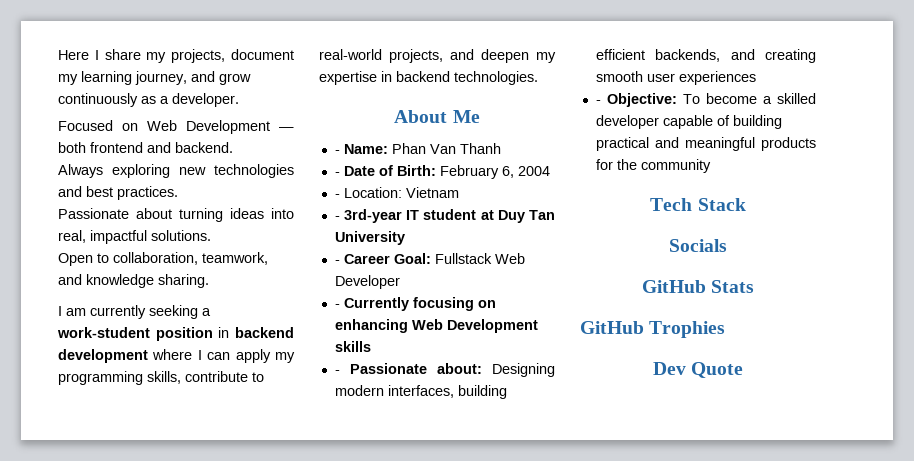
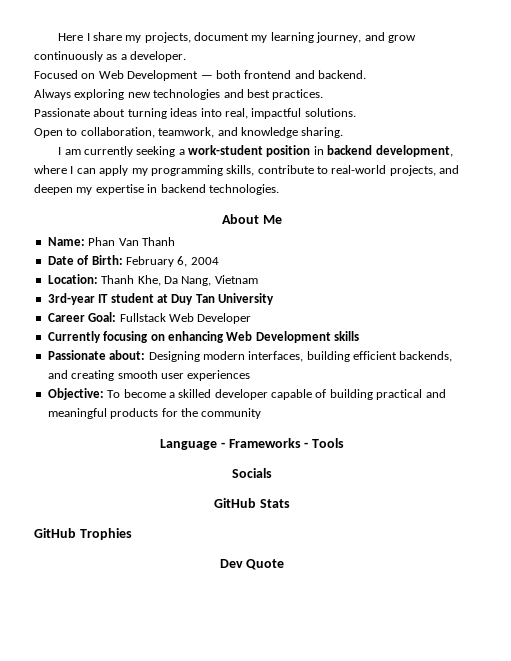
[58,349,148,363] development -> [375,145,453,157] development,
[334,150,340,154] - -> (282, 219) none
[334,172,340,176] - -> (175, 241) none
[334,187,402,198] - Location: -> [47,274,212,286] Location: Thanh Khe, Da Nang,
[334,216,340,220] - -> (258, 279) none
[334,260,340,264] - -> (274, 299) none
[334,304,340,308] - -> (252, 318) none
[334,370,340,374] - -> (359, 336) none
[595,100,601,104] - -> (251, 375) none
[650,198,746,211] Tech Stack -> [159,438,345,450] Language - Frameworks - Tools

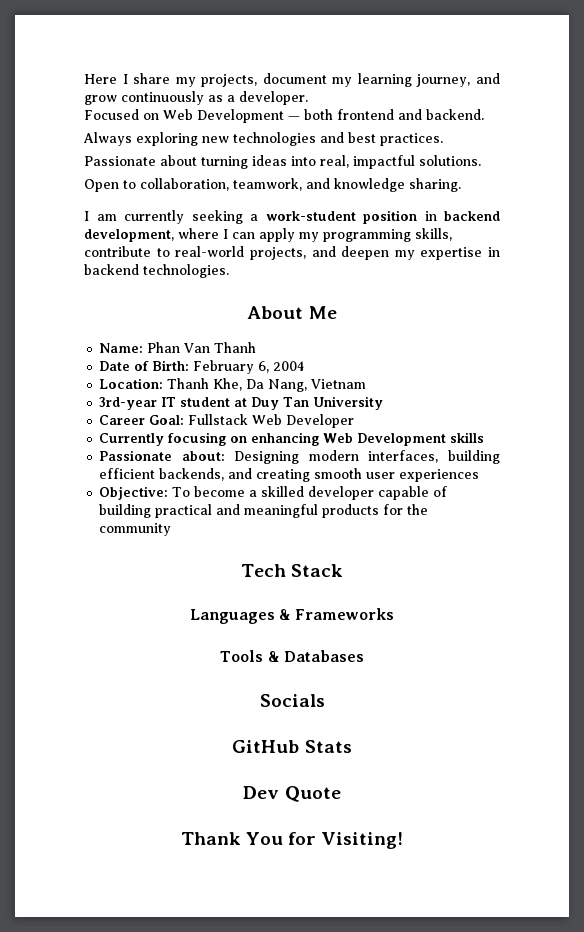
[159,439,225,450] Language - -> [240,564,344,577] [189,609,291,624] Tech Stack // Languages &
[304,442,309,448] - -> (395, 614) //
(345, 443) none -> [267,650,364,662] & Databases
[34,528,132,540] // GitHub Trophies -> (352, 746) none
(285, 564) none -> [180,832,404,849] // Thank You for Visiting!

